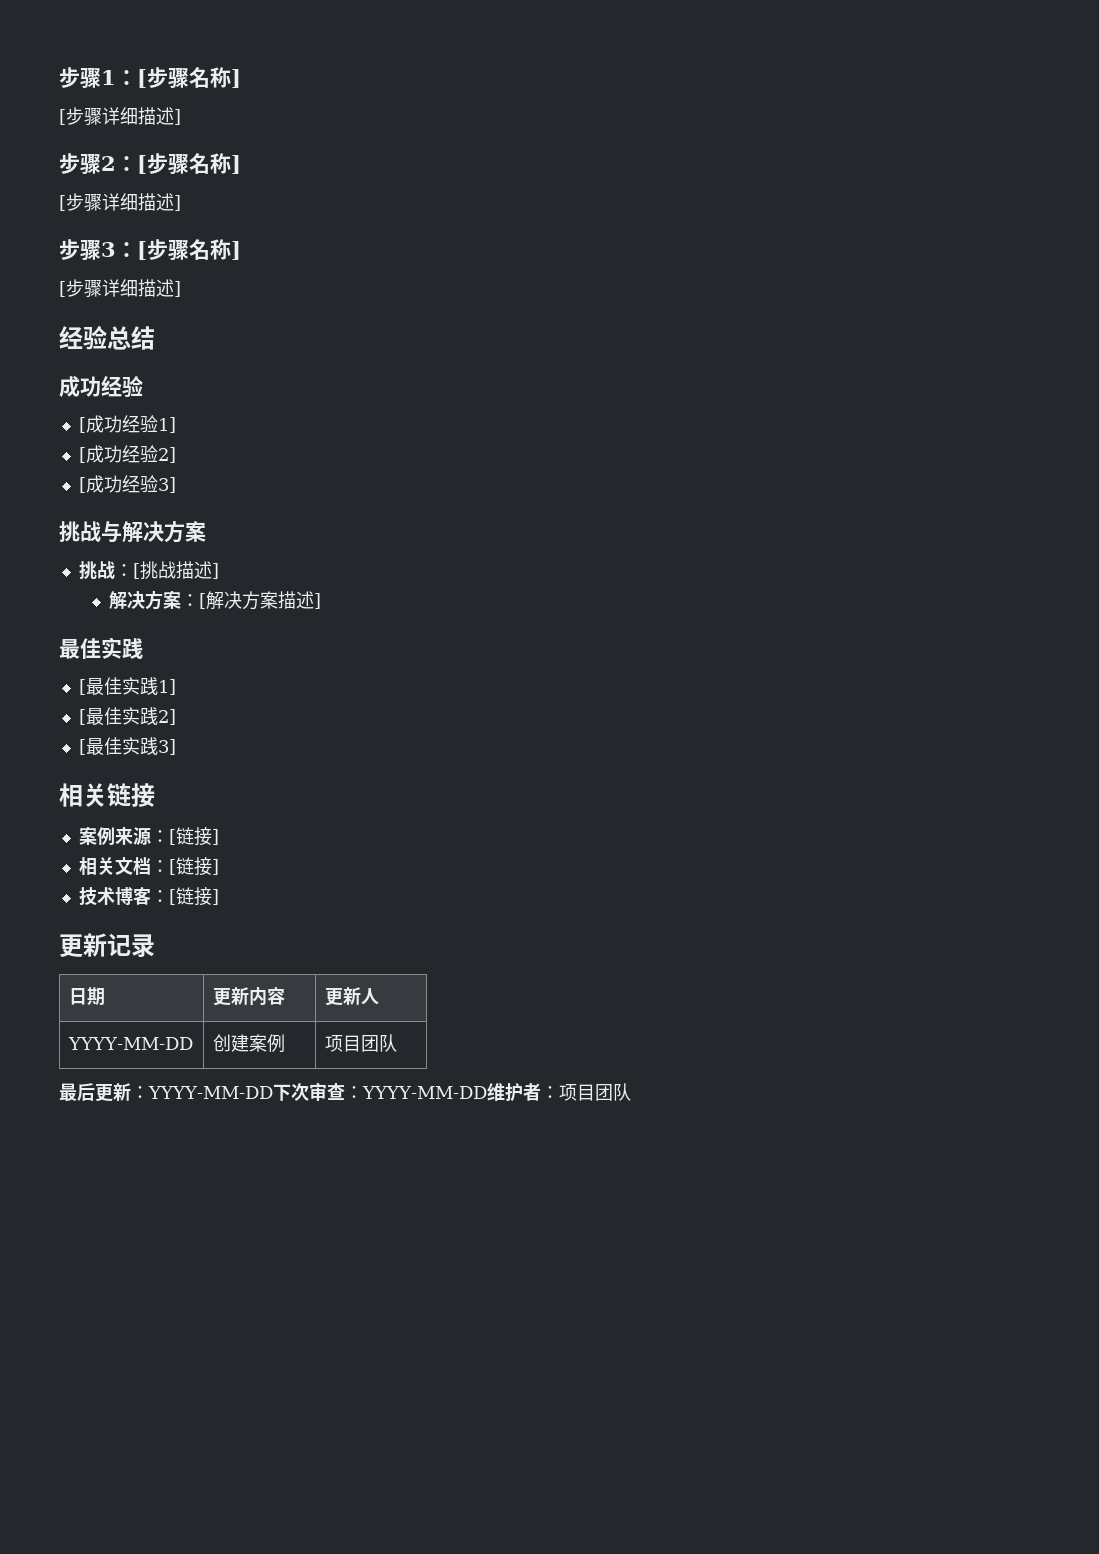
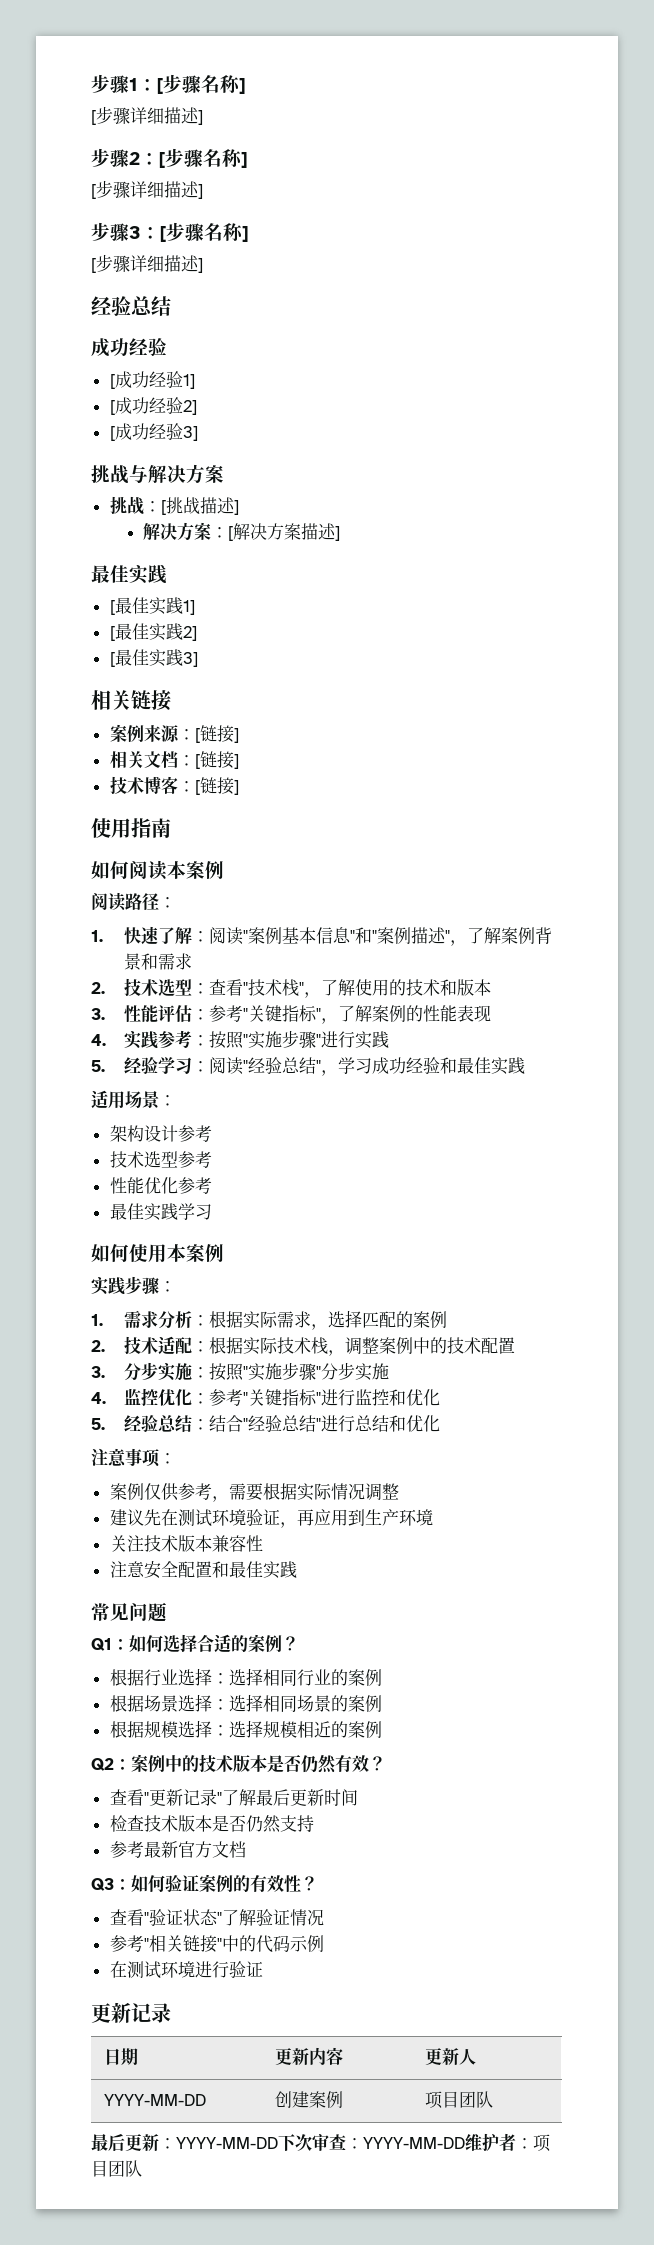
(219, 897) none -> [91,818,171,838] [91,860,224,880] [91,892,176,911] [91,926,553,946] [124,953,193,970] [91,978,492,998] [91,1005,492,1024] [91,1030,390,1049] [91,1057,526,1076] [91,1090,176,1109] [109,1125,212,1142] [109,1151,212,1168] [109,1177,212,1194] [109,1203,212,1221] [91,1244,224,1263] [91,1276,176,1295] [91,1310,448,1330] [91,1336,516,1356] [91,1362,390,1381] [91,1388,441,1406] [91,1415,441,1433] [91,1448,176,1467] [109,1483,399,1502] [109,1509,433,1528] [109,1535,263,1552] [109,1561,297,1579] [91,1602,167,1622] [91,1634,299,1653] [109,1668,382,1686] [109,1694,382,1712] [109,1720,382,1738] [91,1754,386,1773] [109,1789,358,1806] [109,1815,314,1833] [109,1841,246,1858] [91,1874,318,1893] [109,1909,324,1926] [109,1935,324,1953] [109,1961,263,1979] // 使用指南 // 如何阅读本案例 // 阅读路径： // 1.快速了解：阅读"案例基本信息"和"案例描述"，了解案例背景和需求 // 2.技术选型：查看"技术栈"，了解使用的技术和版本 // 3.性能评估：参考"关键指标"，了解案例的性能表现 // 4.实践参考：按照"实施步骤"进行实践 // 5.经验学习：阅读"经验总结"，学习成功经验和最佳实践 // 适用场景： // 架构设计参考 // 技术选型参考 // 性能优化参考 // 最佳实践学习 // 如何使用本案例 // 实践步骤： // 1.需求分析：根据实际需求，选择匹配的案例 // 2.技术适配：根据实际技术栈，调整案例中的技术配置 // 3.分步实施：按照"实施步骤"分步实施 // 4.监控优化：参考"关键指标"进行监控和优化 // 5.经验总结：结合"经验总结"进行总结和优化 // 注意事项： // 案例仅供参考，需要根据实际情况调整 // 建议先在测试环境验证，再应用到生产环境 // 关注技术版本兼容性 // 注意安全配置和最佳实践 // 常见问题 // Q1：如何选择合适的案例？ // 根据行业选择：选择相同行业的案例 // 根据场景选择：选择相同场景的案例 // 根据规模选择：选择规模相近的案例 // Q2：案例中的技术版本是否仍然有效？ // 查看"更新记录"了解最后更新时间 // 检查技术版本是否仍然支持 // 参考最新官方文档 // Q3：如何验证案例的有效性？ // 查看"验证状态"了解验证情况 // 参考"相关链接"中的代码示例 // 在测试环境进行验证

